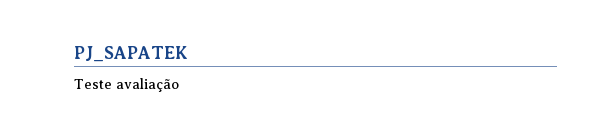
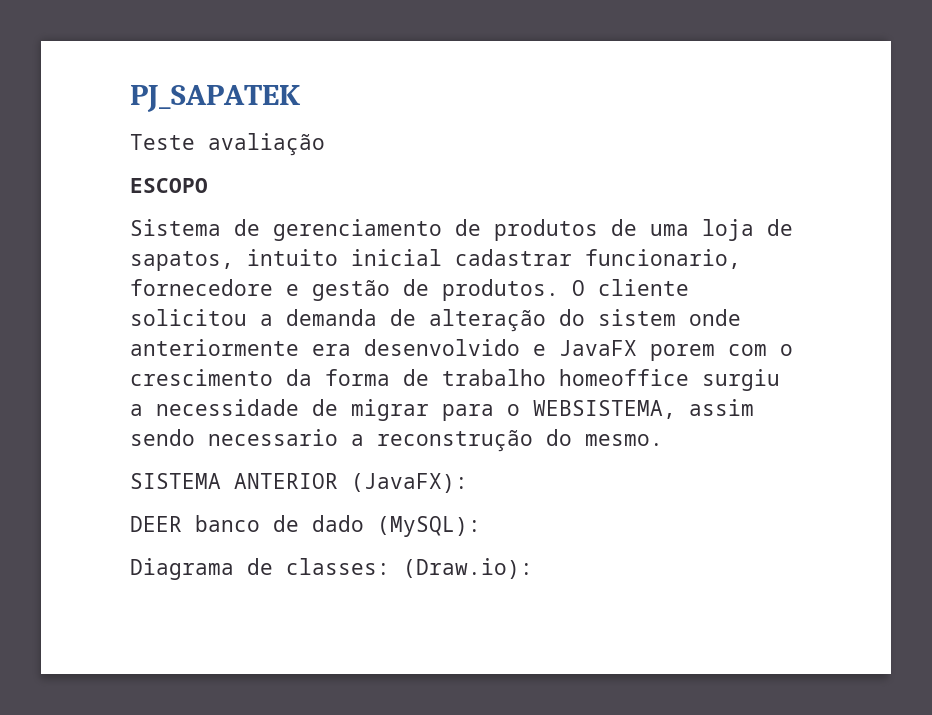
(179, 85) none -> [130,178,208,193] [130,219,793,241] [130,249,741,271] [130,279,689,301] [130,309,741,332] [130,339,793,361] [130,369,780,391] [130,399,754,421] [130,429,663,452] [130,473,468,493] [130,515,481,537] [130,558,533,580] // ESCOPO // Sistema de gerenciamento de produtos de uma loja de sapatos, intuito inicial cadastrar funcionario, fornecedore e gestão de produtos. O cliente solicitou a demanda de alteração do sistem onde anteriormente era desenvolvido e JavaFX porem com o crescimento da forma de trabalho homeoffice surgiu a necessidade de migrar para o WEBSISTEMA, assim sendo necessario a reconstrução do mesmo. // SISTEMA ANTERIOR (JavaFX): // DEER banco de dado (MySQL): // Diagrama de classes: (Draw.io):

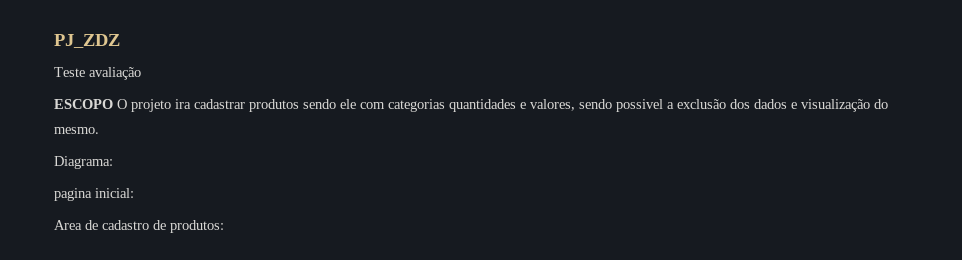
[130,85,301,112] PJ_SAPATEK -> [54,34,120,48] PJ_ZDZ
[130,219,793,241] [130,249,741,271] [130,279,689,301] [130,309,741,332] [130,339,793,361] [130,369,780,391] [130,399,754,421] [130,429,663,452] [130,473,468,493] [130,515,481,537] [130,558,533,580] // Sistema de gerenciamento de produtos de uma loja de sapatos, intuito inicial cadastrar funcionario, fornecedore e gestão de produtos. O cliente solicitou a demanda de alteração do sistem onde anteriormente era desenvolvido e JavaFX porem com o crescimento da forma de trabalho homeoffice surgiu a necessidade de migrar para o WEBSISTEMA, assim sendo necessario a reconstrução do mesmo. // SISTEMA ANTERIOR (JavaFX): // DEER banco de dado (MySQL): // Diagrama de classes: (Draw.io): -> [117,99,888,112] [54,127,99,134] [54,156,113,169] [54,188,134,201] [54,220,224,233] O projeto ira cadastrar produtos sendo ele com categorias quantidades e valores, sendo possivel a exclusão dos dados e visualização do mesmo. // Diagrama: // pagina inicial: // Area de cadastro de produtos:

